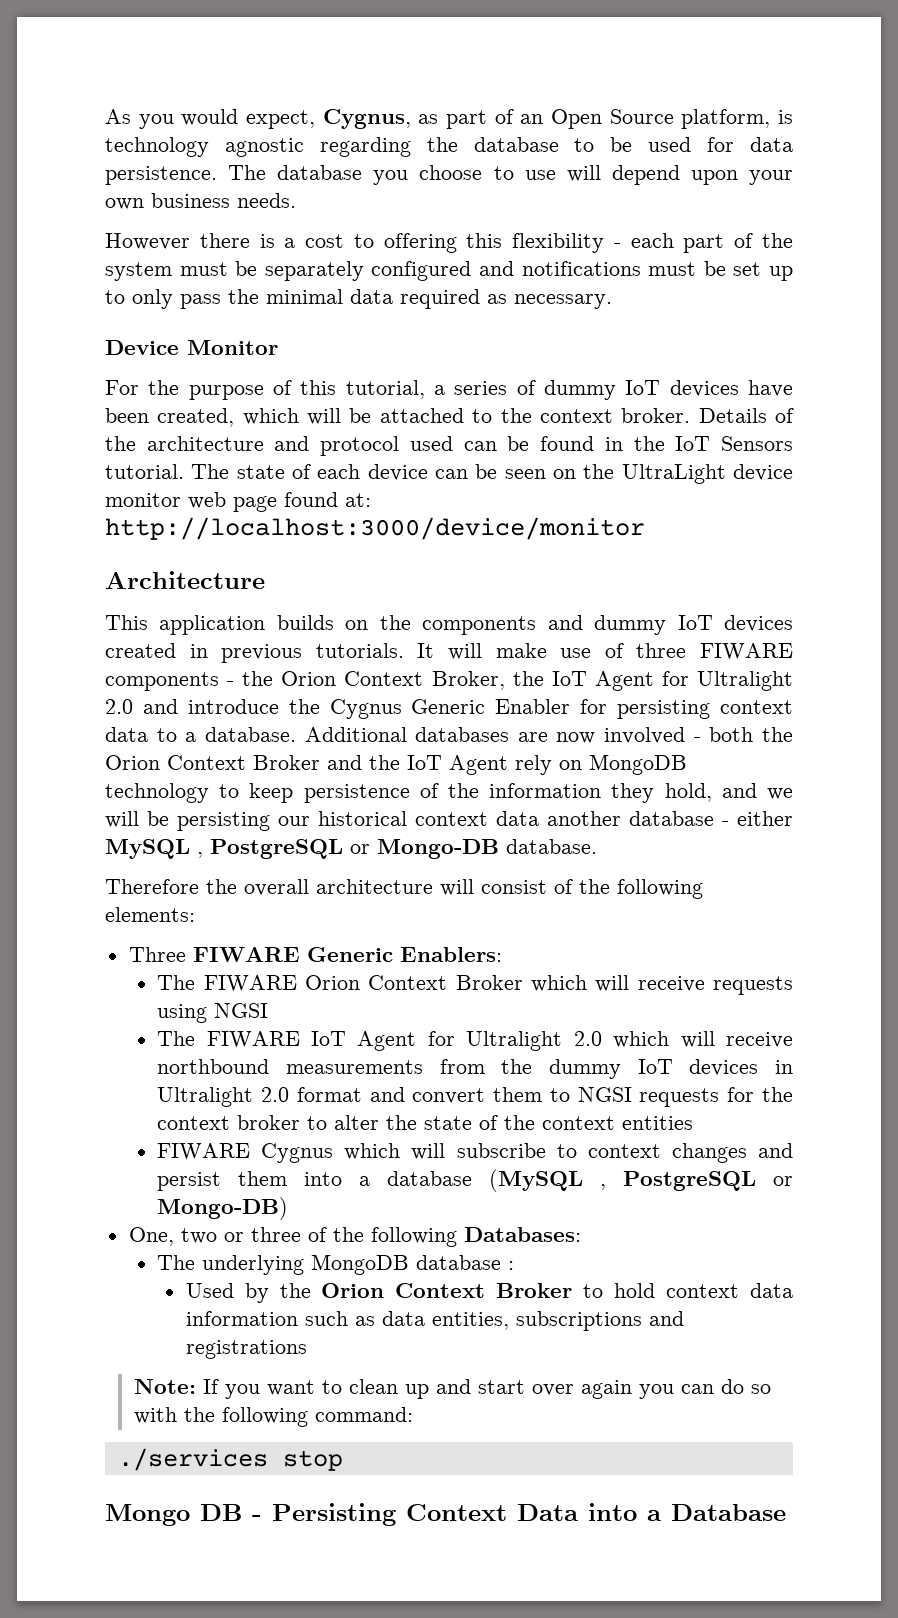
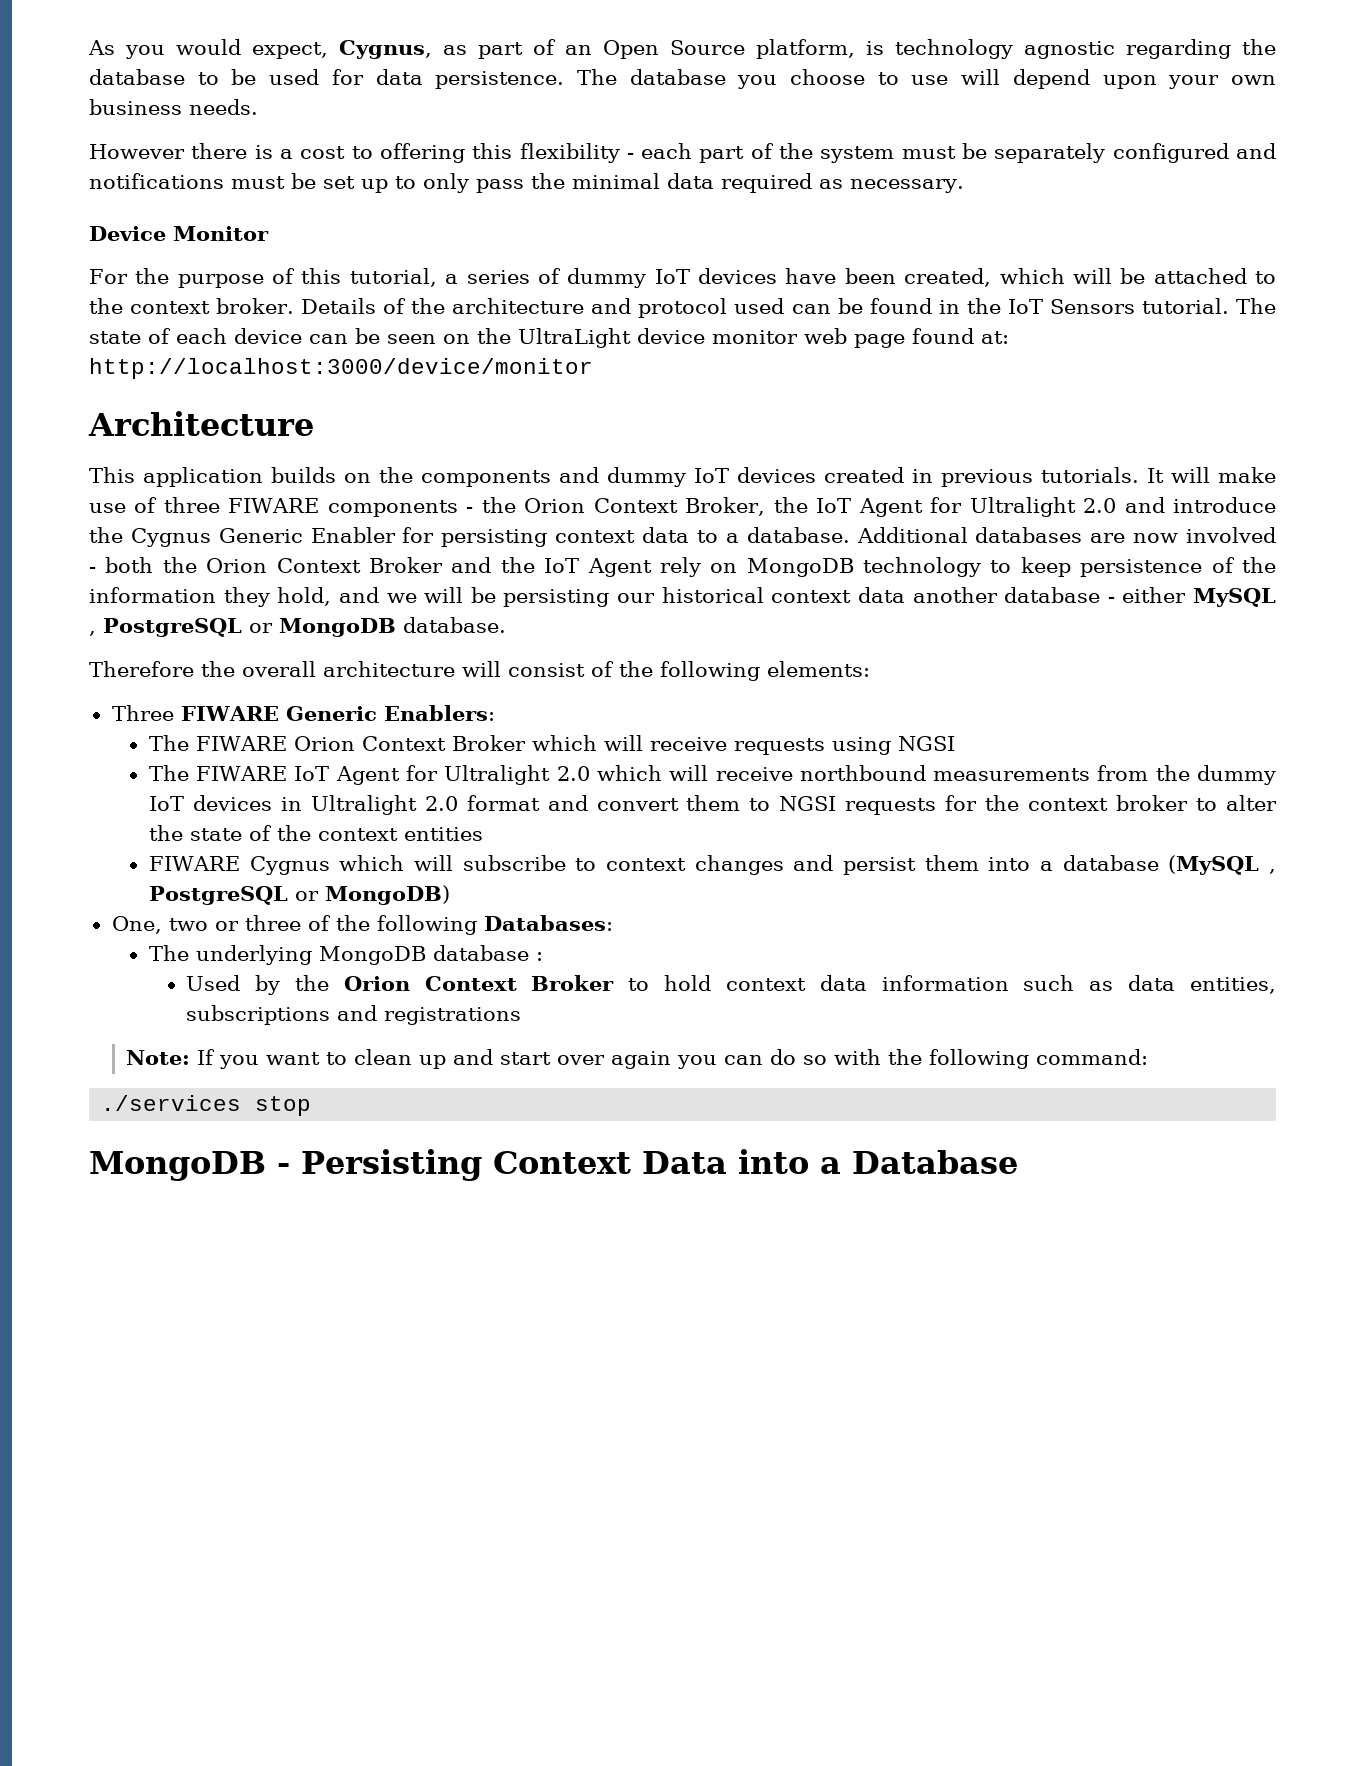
[377,839,499,859] Mongo-DB -> [279,618,396,637] MongoDB
[157,1197,289,1220] Mongo-DB) -> [324,885,450,905] MongoDB)
[105,1504,242,1526] Mongo DB -> [89,1151,266,1181] MongoDB

